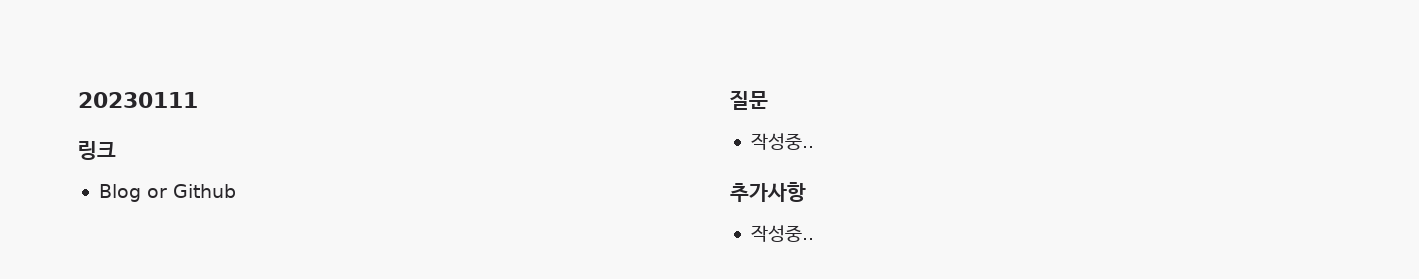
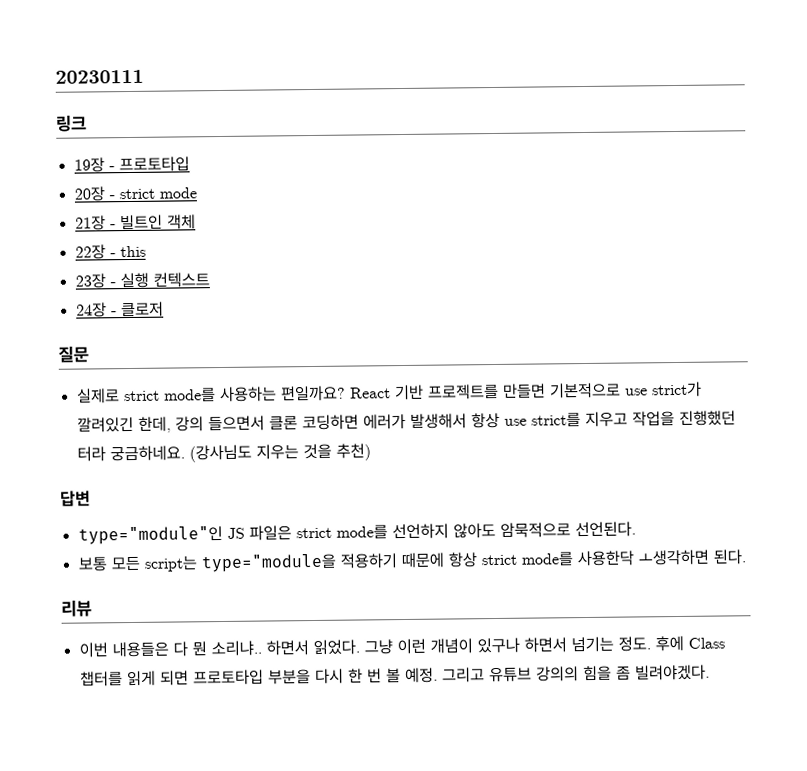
[98,184,236,202] [730,90,768,110] [750,133,814,150] [730,182,806,202] [750,225,814,242] Blog or Github // 질문 // 작성중.. // 추가사항 // 작성중.. -> [73,156,190,173] [73,186,197,202] [74,214,196,231] [74,244,146,260] [74,272,210,289] [75,301,164,318] [58,346,89,363] [76,381,702,404] [76,410,736,433] [76,443,371,463] [60,490,91,507] [77,521,636,545] [77,549,746,573] [61,600,92,617] [78,635,725,658] [79,664,710,687] 19장 - 프로토타입 // 20장 - strict mode // 21장 - 빌트인 객체 // 22장 - this // 23장 - 실행 컨텍스트 // 24장 - 클로저 // 질문 // 실제로 strict mode를 사용하는 편일까요? React 기반 프로젝트를 만들면 기본적으로 use strict가 깔려있긴 한데, 강의 들으면서 클론 코딩하면 에러가 발생해서 항상 use strict를 지우고 작업을 진행했던 터라 궁금하네요. (강사님도 지우는 것을 추천) // 답변 // type="module"인 JS 파일은 strict mode를 선언하지 않아도 암묵적으로 선언된다. // 보통 모든 script는 type="module을 적용하기 때문에 항상 strict mode를 사용한닥 ㅗ생각하면 된다. // 리뷰 // 이번 내용들은 다 뭔 소리냐.. 하면서 읽었다. 그냥 이런 개념이 있구나 하면서 넘기는 정도. 후에 Class 챕터를 읽게 되면 프로토타입 부분을 다시 한 번 볼 예정. 그리고 유튜브 강의의 힘을 좀 빌려야겠다.

